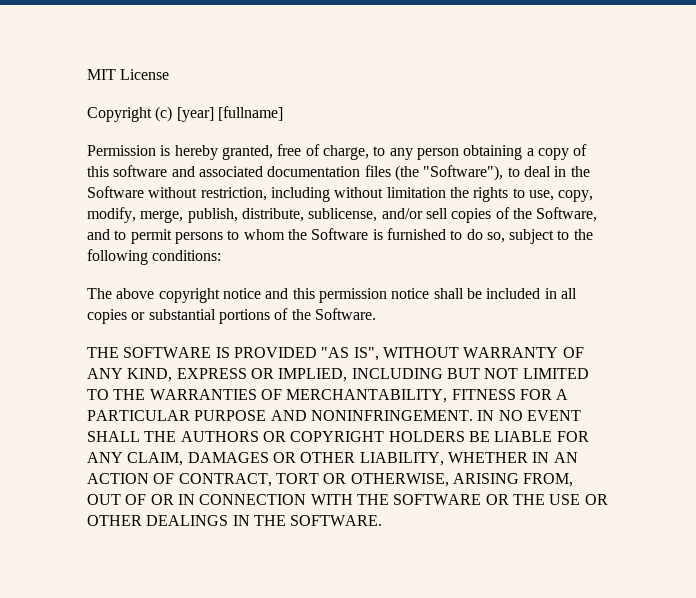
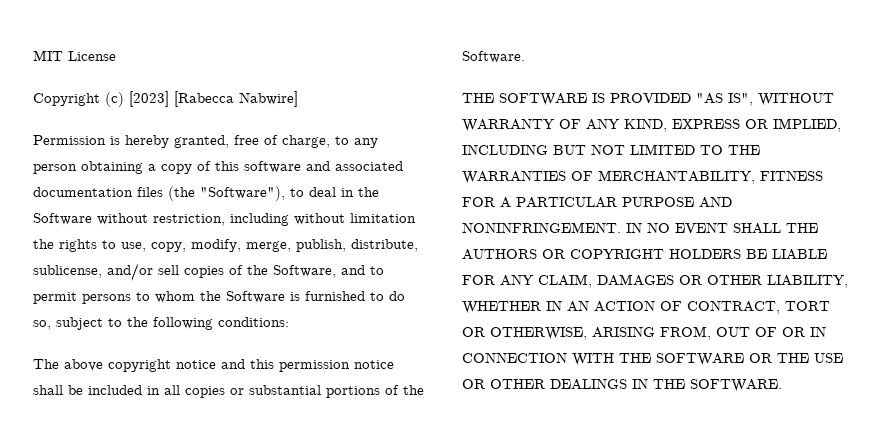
[176,106,283,122] [year] [fullname] -> [129,91,298,107] [2023] [Rabecca Nabwire]

